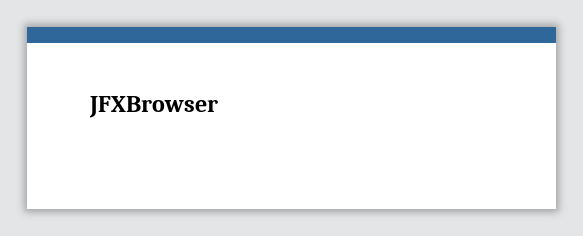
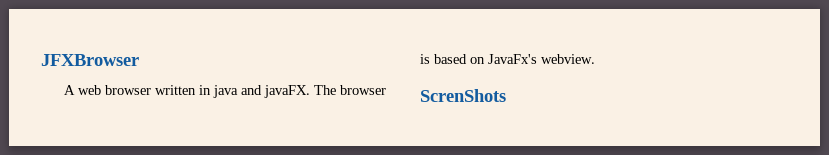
(218, 107) none -> [63,85,386,98] [420,54,595,64] [420,89,506,102] // A web browser written in java and javaFX. The browser is based on JavaFx's webview. // ScrenShots

